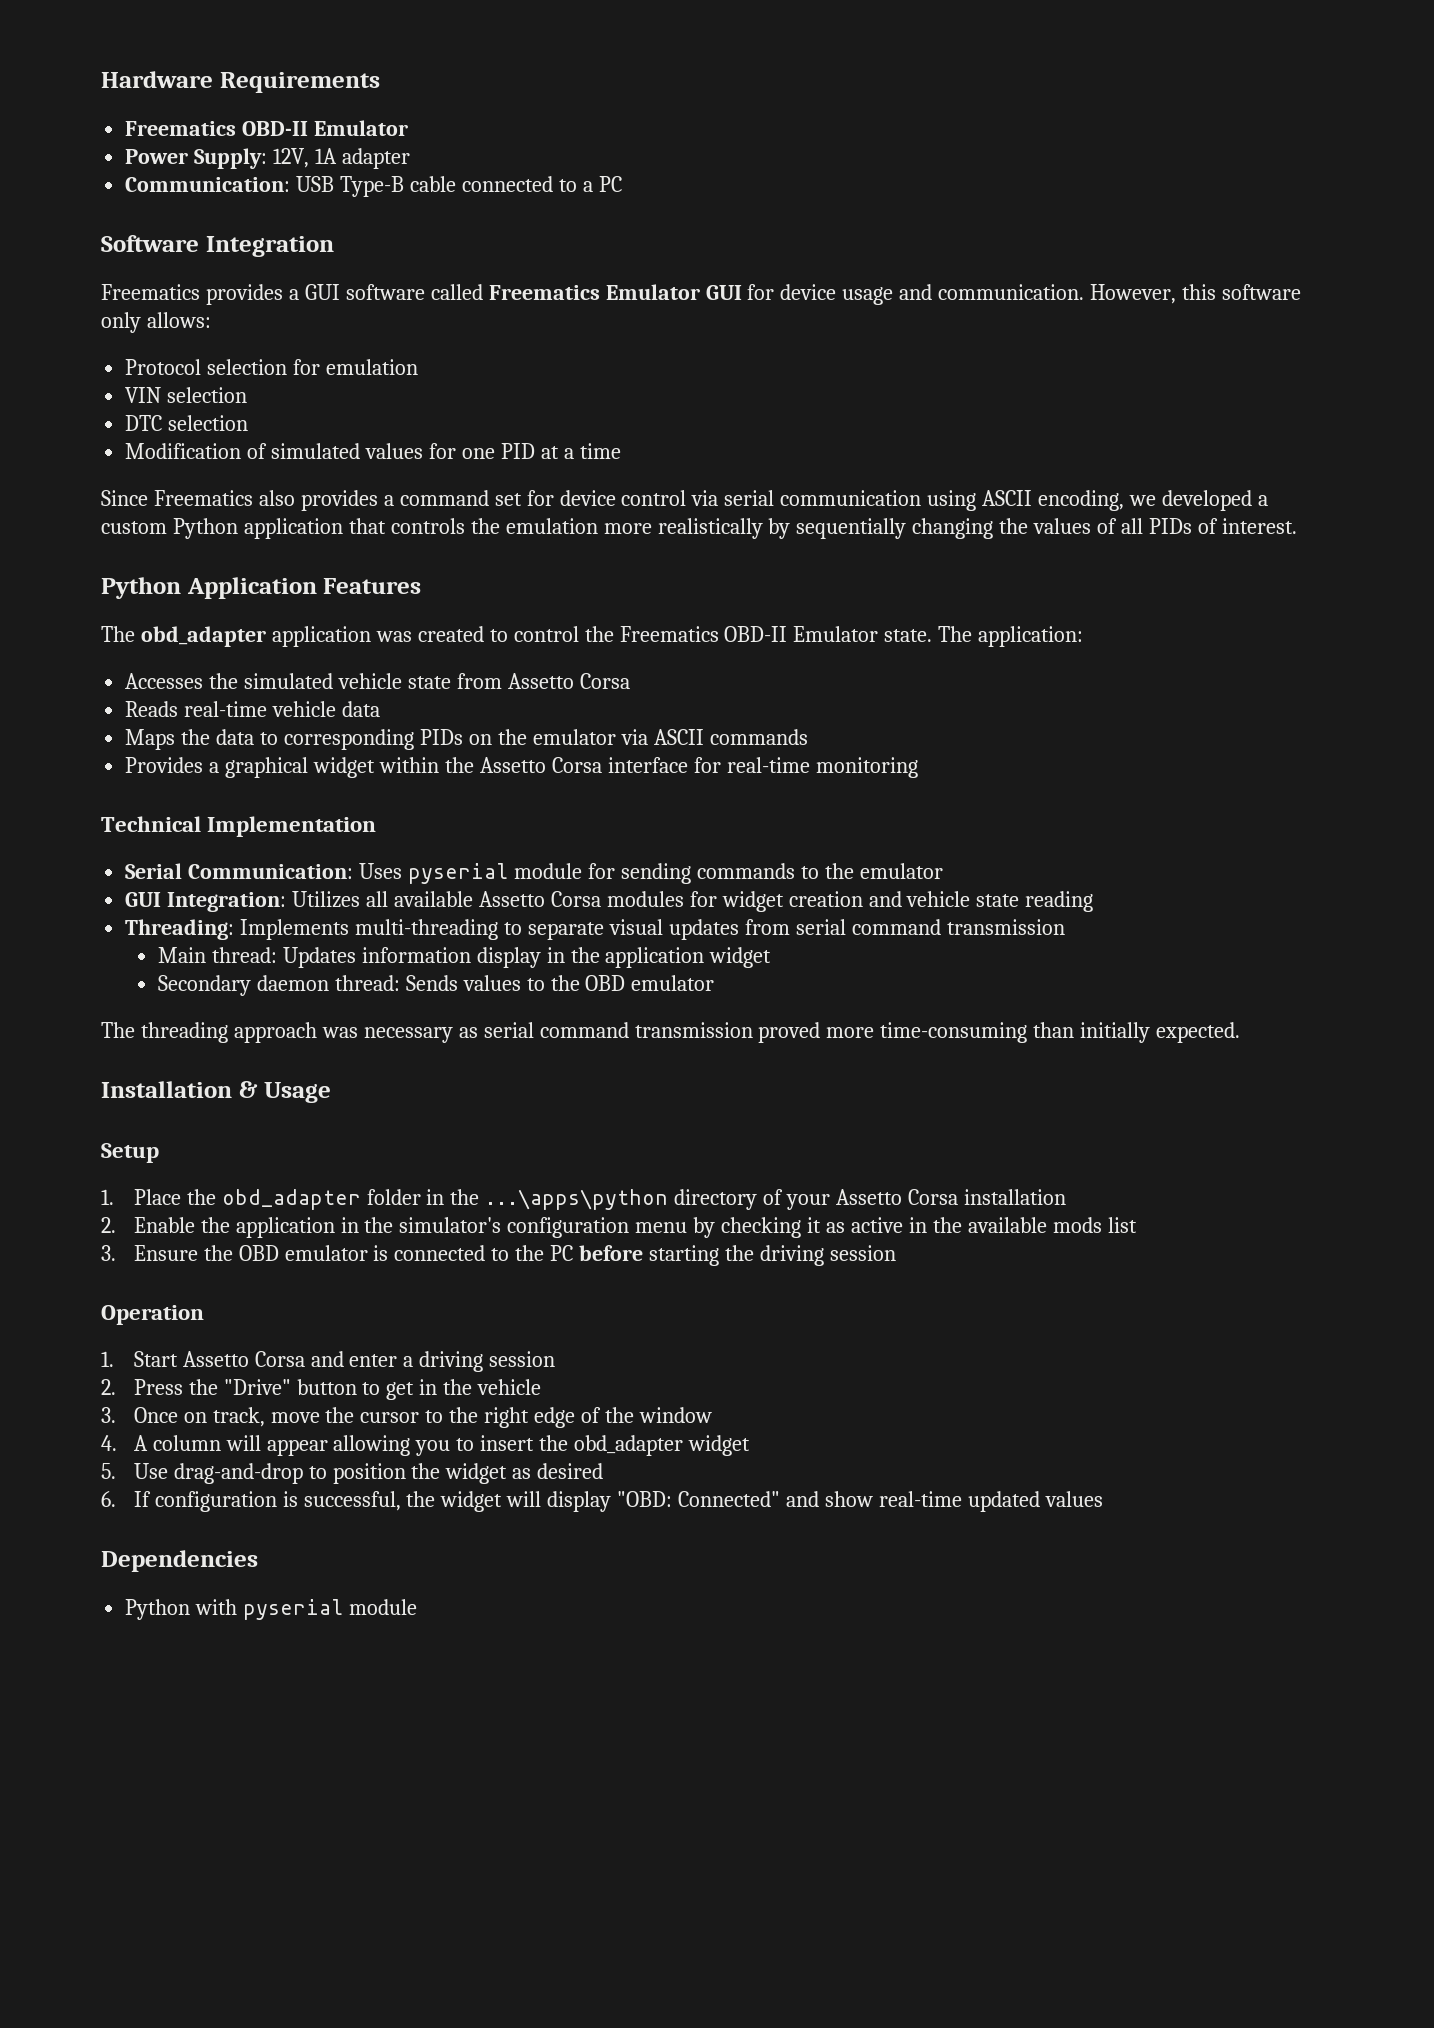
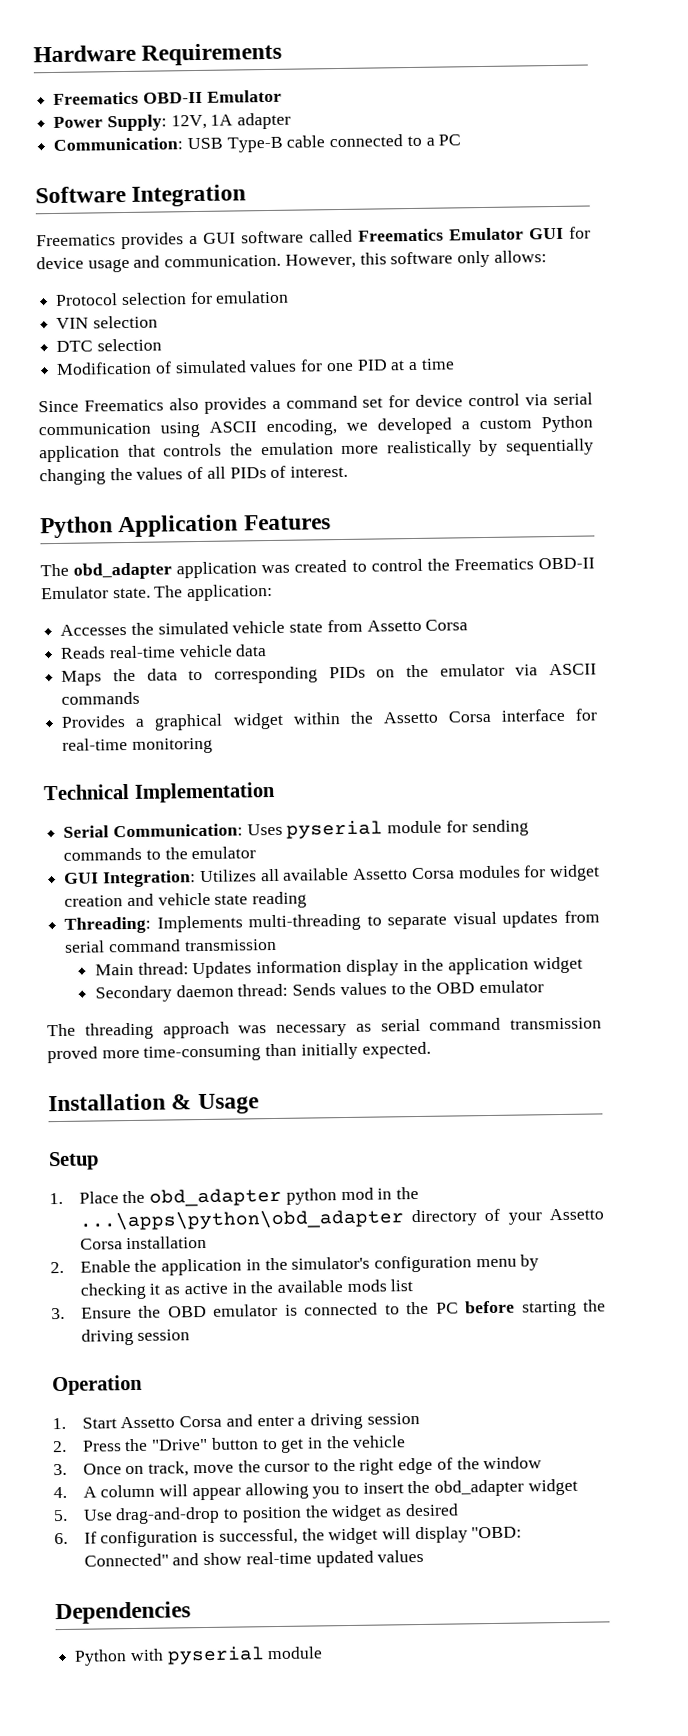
[366,1189,669,1210] folder in the ...\apps\python -> [285,1186,419,1205] [78,1208,405,1231] python mod in the ...\apps\python\obd_adapter

